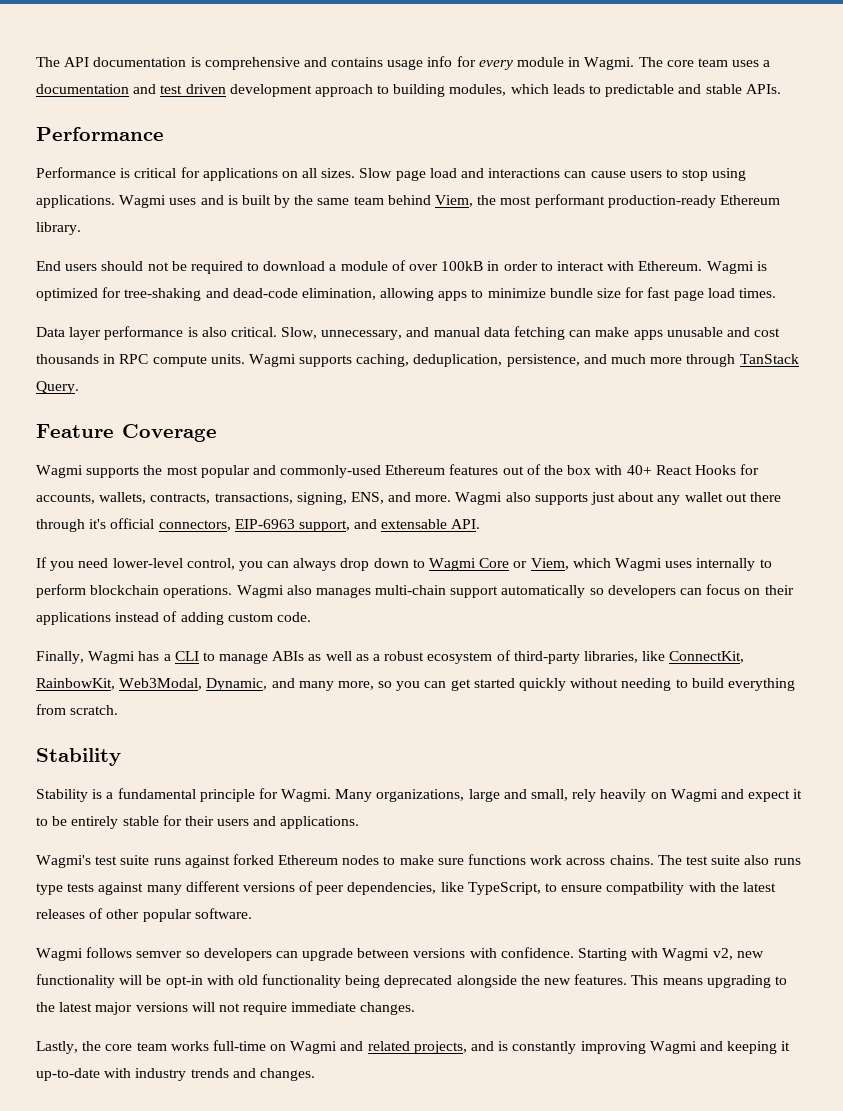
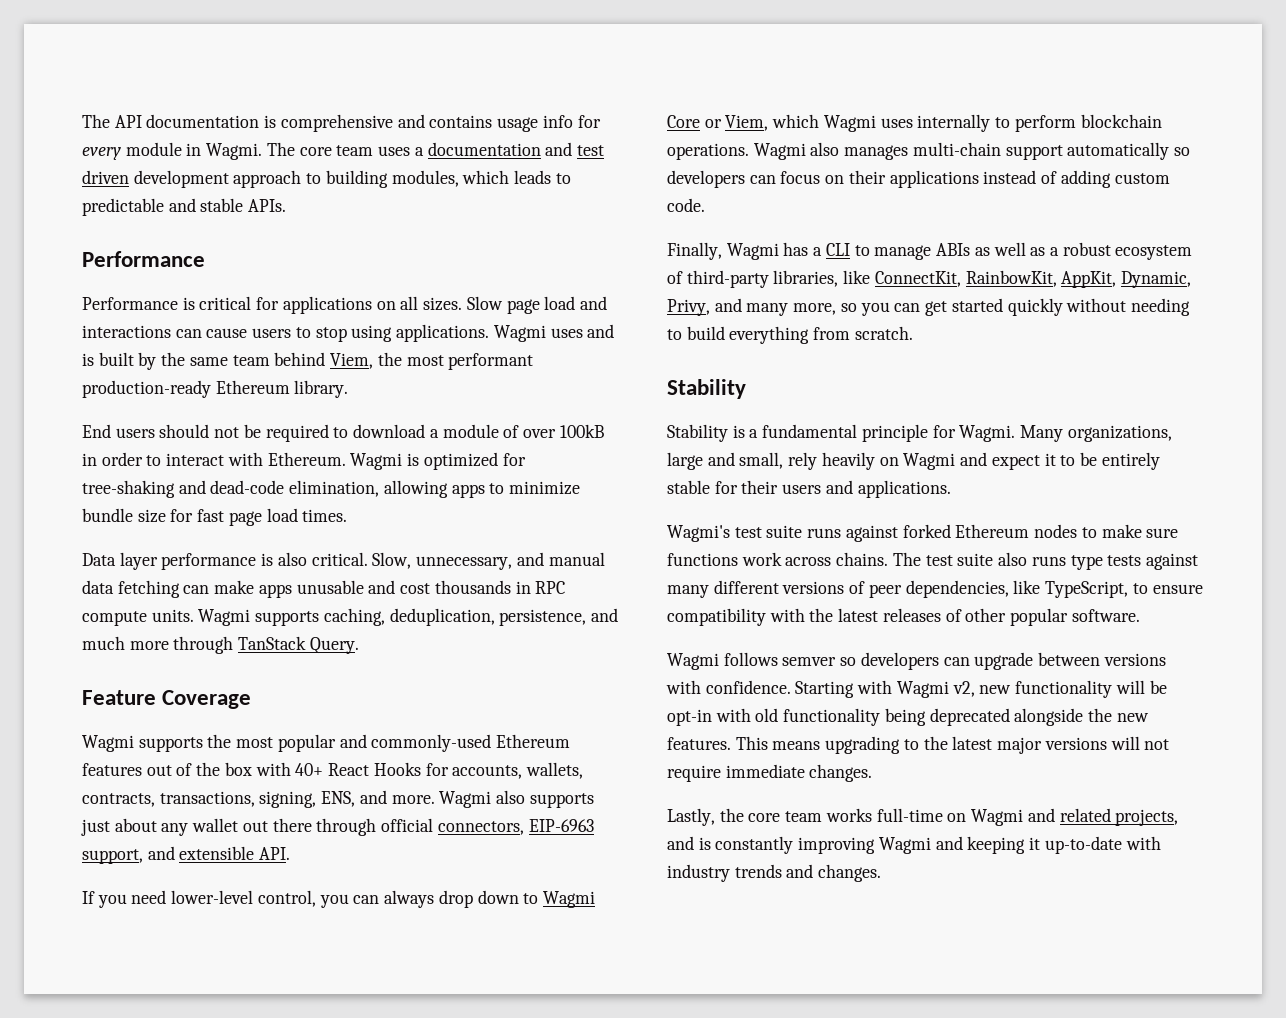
[89,519,107,529] it's -> (377, 827) none
[381,519,448,529] extensable -> [179,846,255,860] extensible
[119,678,268,691] Web3Modal, Dynamic, -> [1061,271,1192,288] [667,299,710,316] AppKit, Dynamic, Privy,
[606,882,685,895] compatbility -> [667,608,766,626] compatibility

